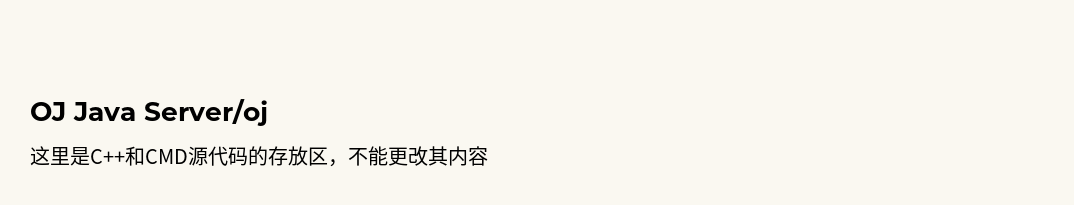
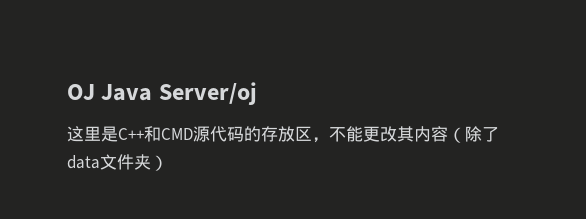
(488, 156) none -> [448,126,499,143] [67,154,168,171] （除了data文件夹）

